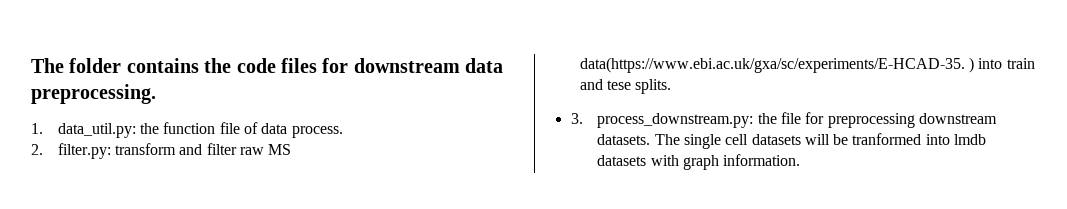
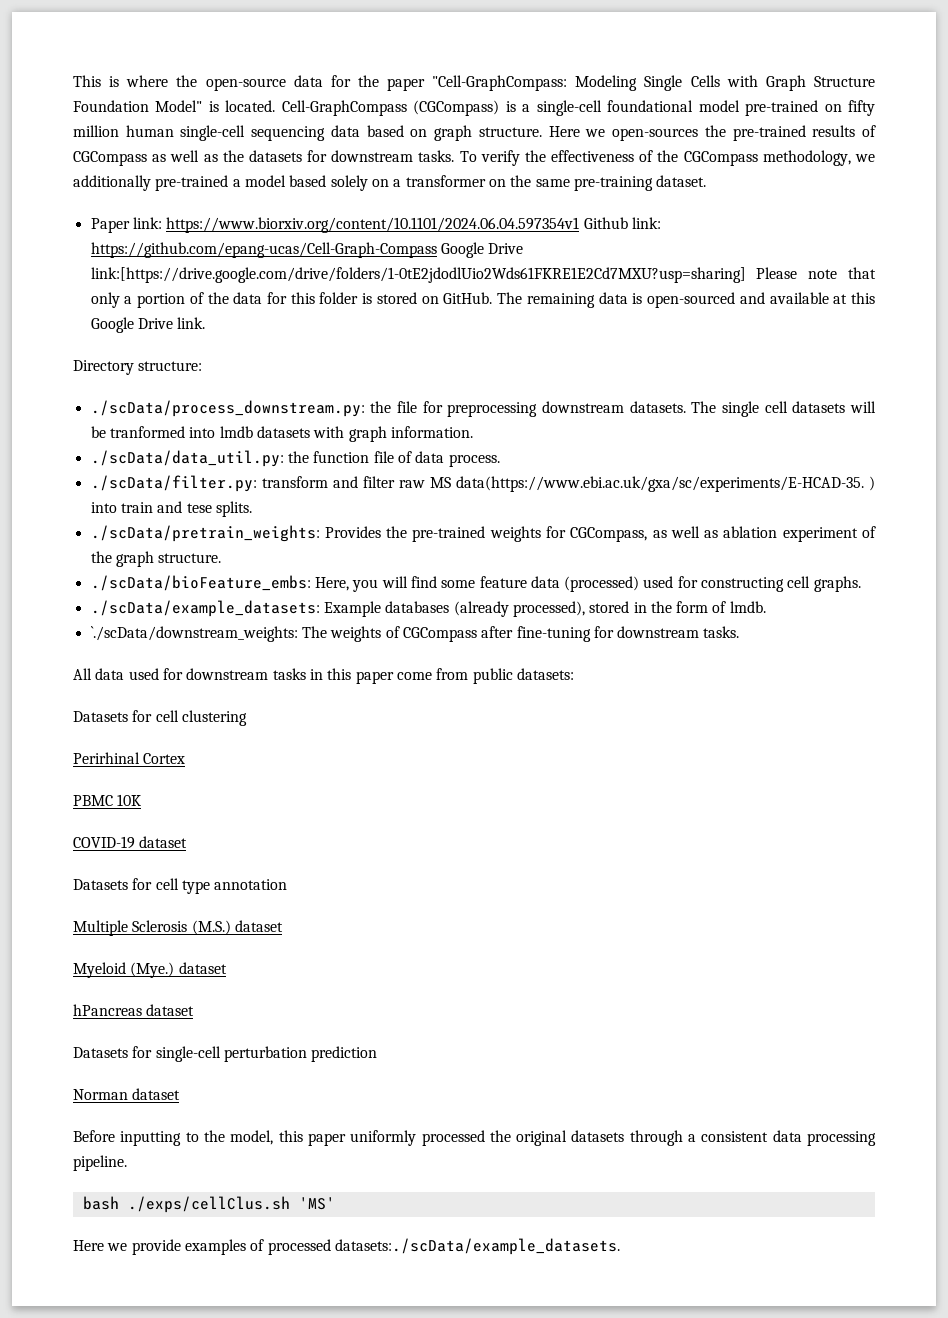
[31,58,504,73] [31,84,156,104] [31,122,343,138] [31,143,292,159] [579,57,1035,73] [579,79,672,94] [570,113,754,128] The folder contains the code files for downstream data preprocessing. // 1. data_util.py: the function file of data process. // 2. filter.py: transform and filter raw MS data(https://www.ebi.ac.uk/gxa/sc/experiments/E-HCAD-35. ) into train and tese splits. // 3. process_downstream.py: -> [73,75,875,91] [73,100,875,116] [73,125,877,141] [73,150,875,166] [73,175,707,191] [90,217,661,233] [90,242,524,258] [90,267,876,283] [90,292,876,308] [90,317,206,333] [73,360,203,375] [90,400,365,417] This is where the open-source data for the paper "Cell-GraphCompass: Modeling Single Cells with Graph Structure Foundation Model" is located. Cell-GraphCompass (CGCompass) is a single-cell foundational model pre-trained on fifty million human single-cell sequencing data based on graph structure. Here we open-sources the pre-trained results of CGCompass as well as the datasets for downstream tasks. To verify the effectiveness of the CGCompass methodology, we additionally pre-trained a model based solely on a transformer on the same pre-training dataset. // Paper link: https://www.biorxiv.org/content/10.1101/2024.06.04.597354v1 Github link: https://github.com/epang-ucas/Cell-Graph-Compass Google Drive link:[https://drive.google.com/drive/folders/1-0tE2jdodlUio2Wds61FKRE1E2Cd7MXU?usp=sharing] Please note that only a portion of the data for this folder is stored on GitHub. The remaining data is open-sourced and available at this Google Drive link. // Directory structure: // ./scData/process_downstream.py:
(801, 160) none -> [90,450,500,467] [90,475,876,492] [90,501,252,517] [90,525,876,542] [90,551,222,567] [90,575,861,592] [90,600,766,617] [90,626,740,642] [73,668,574,684] [73,710,247,726] [73,752,186,764] [73,794,142,806] [73,836,188,849] [73,878,288,894] [73,920,283,936] [73,962,227,978] [73,1004,195,1016] [73,1046,378,1062] [73,1088,181,1100] [73,1130,876,1146] [73,1155,127,1171] [82,1196,335,1213] [73,1238,620,1255] // ./scData/data_util.py: the function file of data process. // ./scData/filter.py: transform and filter raw MS data(https://www.ebi.ac.uk/gxa/sc/experiments/E-HCAD-35. ) into train and tese splits. // ./scData/pretrain_weights: Provides the pre-trained weights for CGCompass, as well as ablation experiment of the graph structure. // ./scData/bioFeature_embs: Here, you will find some feature data (processed) used for constructing cell graphs. // ./scData/example_datasets: Example databases (already processed), stored in the form of lmdb. // `./scData/downstream_weights: The weights of CGCompass after fine-tuning for downstream tasks. // All data used for downstream tasks in this paper come from public datasets: // Datasets for cell clustering // Perirhinal Cortex // PBMC 10K // COVID-19 dataset // Datasets for cell type annotation // Multiple Sclerosis (M.S.) dataset // Myeloid (Mye.) dataset // hPancreas dataset // Datasets for single-cell perturbation prediction // Norman dataset // Before inputting to the model, this paper uniformly processed the original datasets through a consistent data processing pipeline. // bash ./exps/cellClus.sh 'MS' // Here we provide examples of processed datasets:./scData/example_datasets.

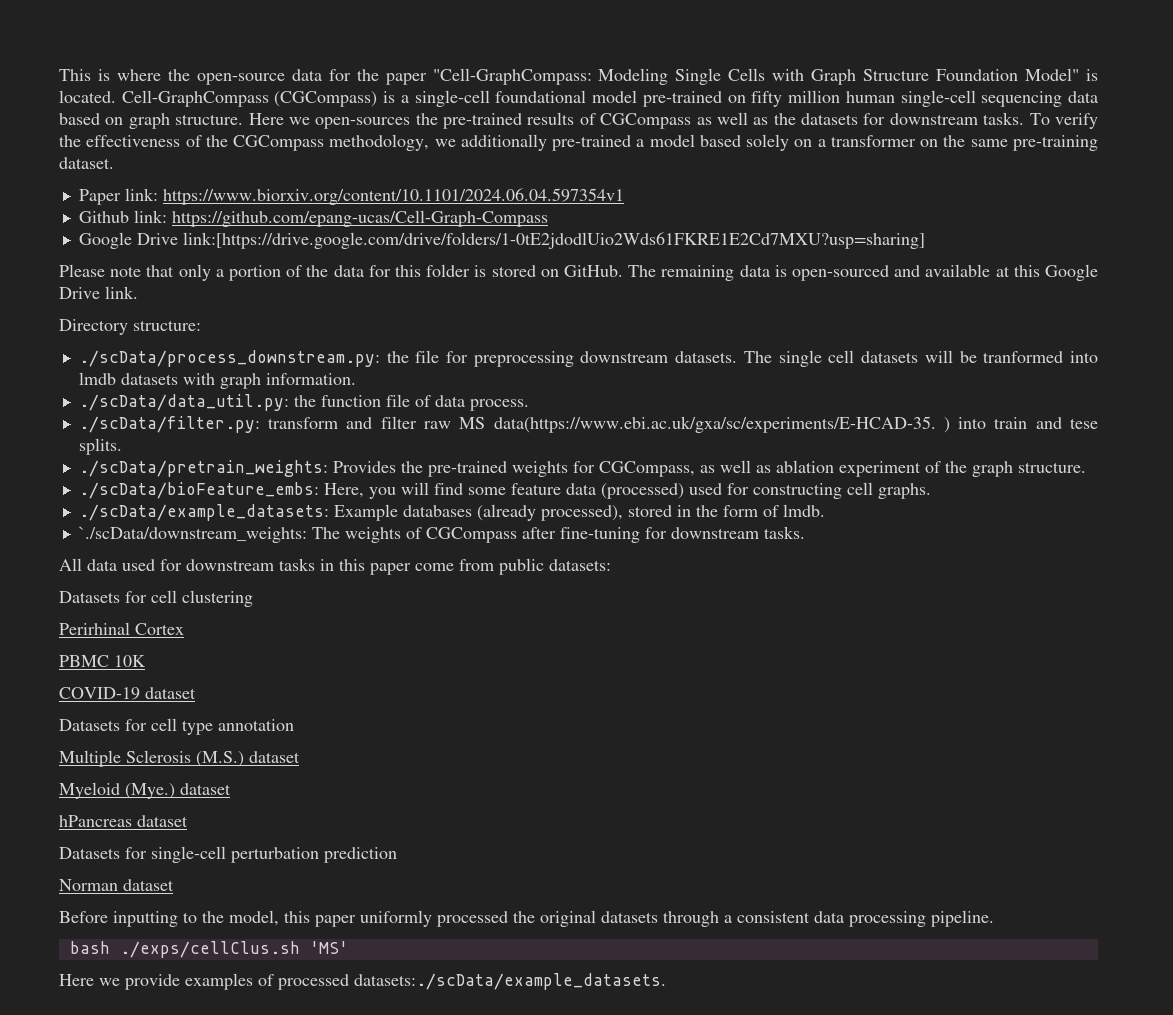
(580, 225) none -> (624, 196) //
(437, 250) none -> (548, 218) //
(746, 275) none -> (925, 240) //

